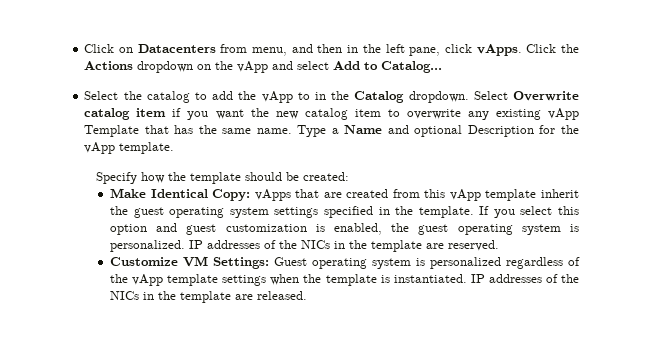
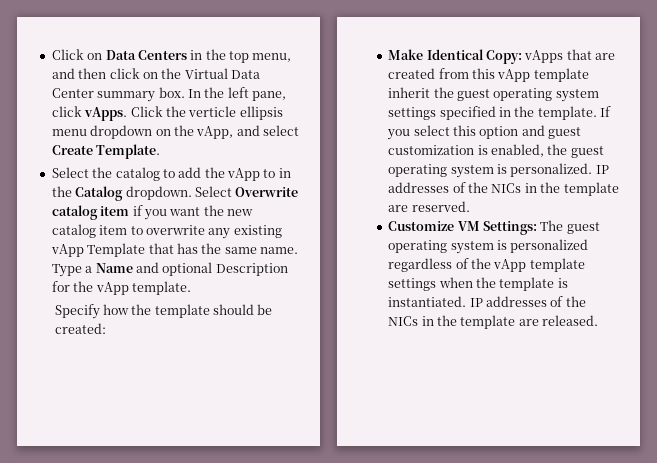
[137,44,359,56] Datacenters from menu, and then in -> [105,49,292,63] [51,68,260,79] [51,87,201,102] Data Centers in the top menu, and then click on the Virtual Data Center summary box. In
[84,61,134,70] Actions -> [188,106,283,120] [51,129,87,136] verticle ellipsis menu
[237,61,269,73] vApp -> [196,126,234,139] vApp,
[333,61,443,73] Add to Catalog... -> [51,144,161,159] Create Template.
[274,257,308,266] Guest -> [540,220,600,234] The guest

